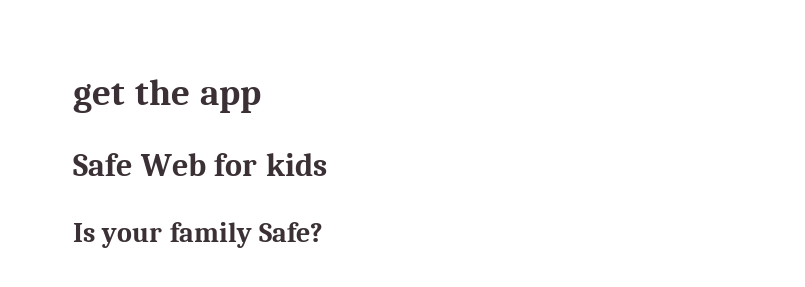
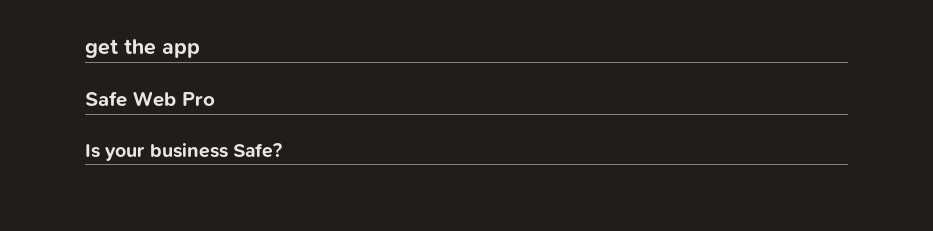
[214,153,327,176] for kids -> [182,92,215,106] Pro
[169,222,252,248] family -> [149,143,228,158] business

